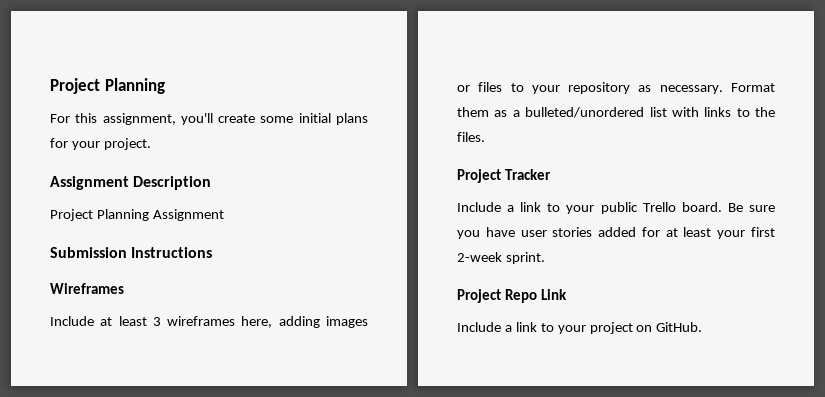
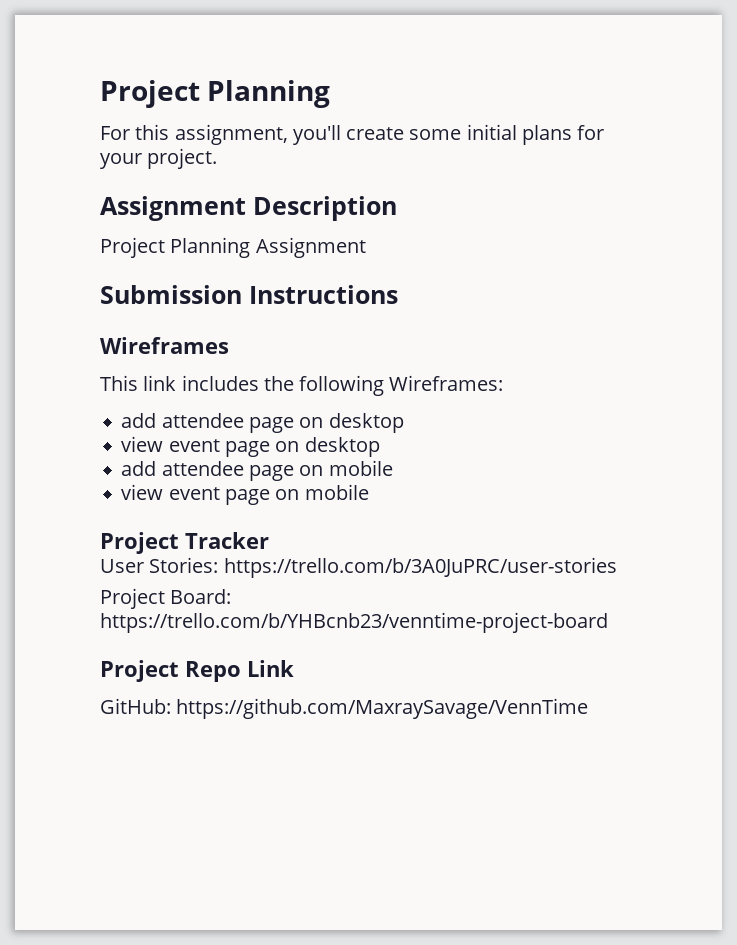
[50,316,368,328] [457,82,775,94] [457,107,775,118] [457,132,485,142] [457,169,552,183] [457,202,775,214] [457,227,775,239] [457,252,545,264] [457,289,568,303] [457,322,703,334] Include at least 3 wireframes here, adding images or files to your repository as necessary. Format them as a bulleted/unordered list with links to the files. // Project Tracker // Include a link to your public Trello board. Be sure you have user stories added for at least your first 2-week sprint. // Project Repo Link // Include a link to your project on GitHub. -> [100,375,504,396] [121,413,404,433] [121,436,380,457] [121,460,393,481] [121,484,369,505] [100,532,269,554] [100,557,617,578] [100,588,232,609] [100,612,608,633] [100,660,294,682] [100,698,589,719] This link includes the following Wireframes: // add attendee page on desktop // view event page on desktop // add attendee page on mobile // view event page on mobile // Project Tracker // User Stories: https://trello.com/b/3A0JuPRC/user-stories // Project Board: https://trello.com/b/YHBcnb23/venntime-project-board // Project Repo Link // GitHub: https://github.com/MaxraySavage/VennTime

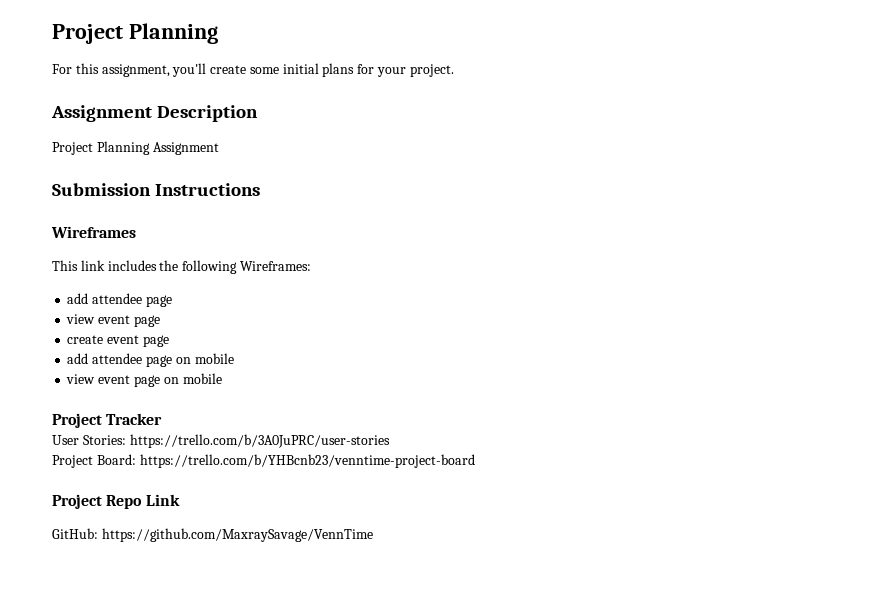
[299,413,404,433] [121,436,380,457] on desktop // view event page on desktop -> [66,314,160,327] [67,335,169,347] // view event page // create event page

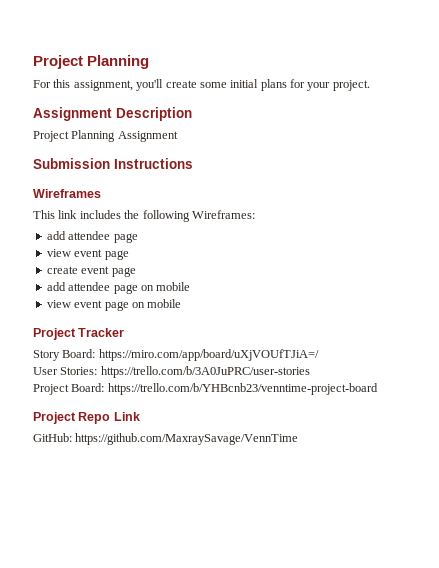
(163, 419) none -> [33,349,319,361] // Story Board: https://miro.com/app/board/uXjVOUfTJiA=/

